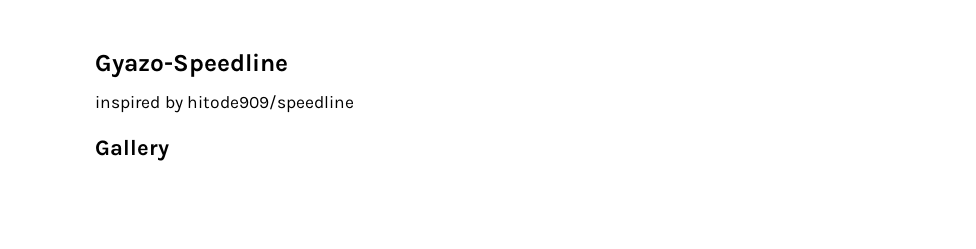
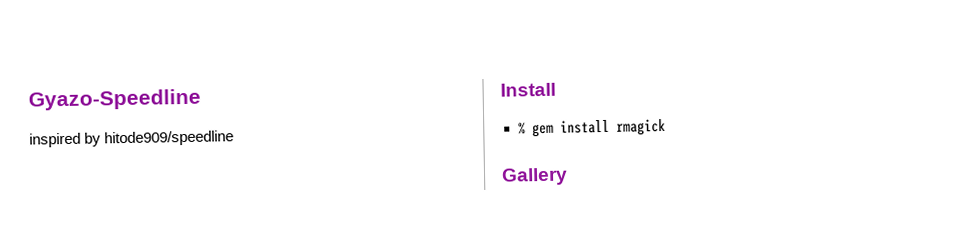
(355, 104) none -> [500,82,556,97] [517,118,666,138] // Install // % gem install rmagick

